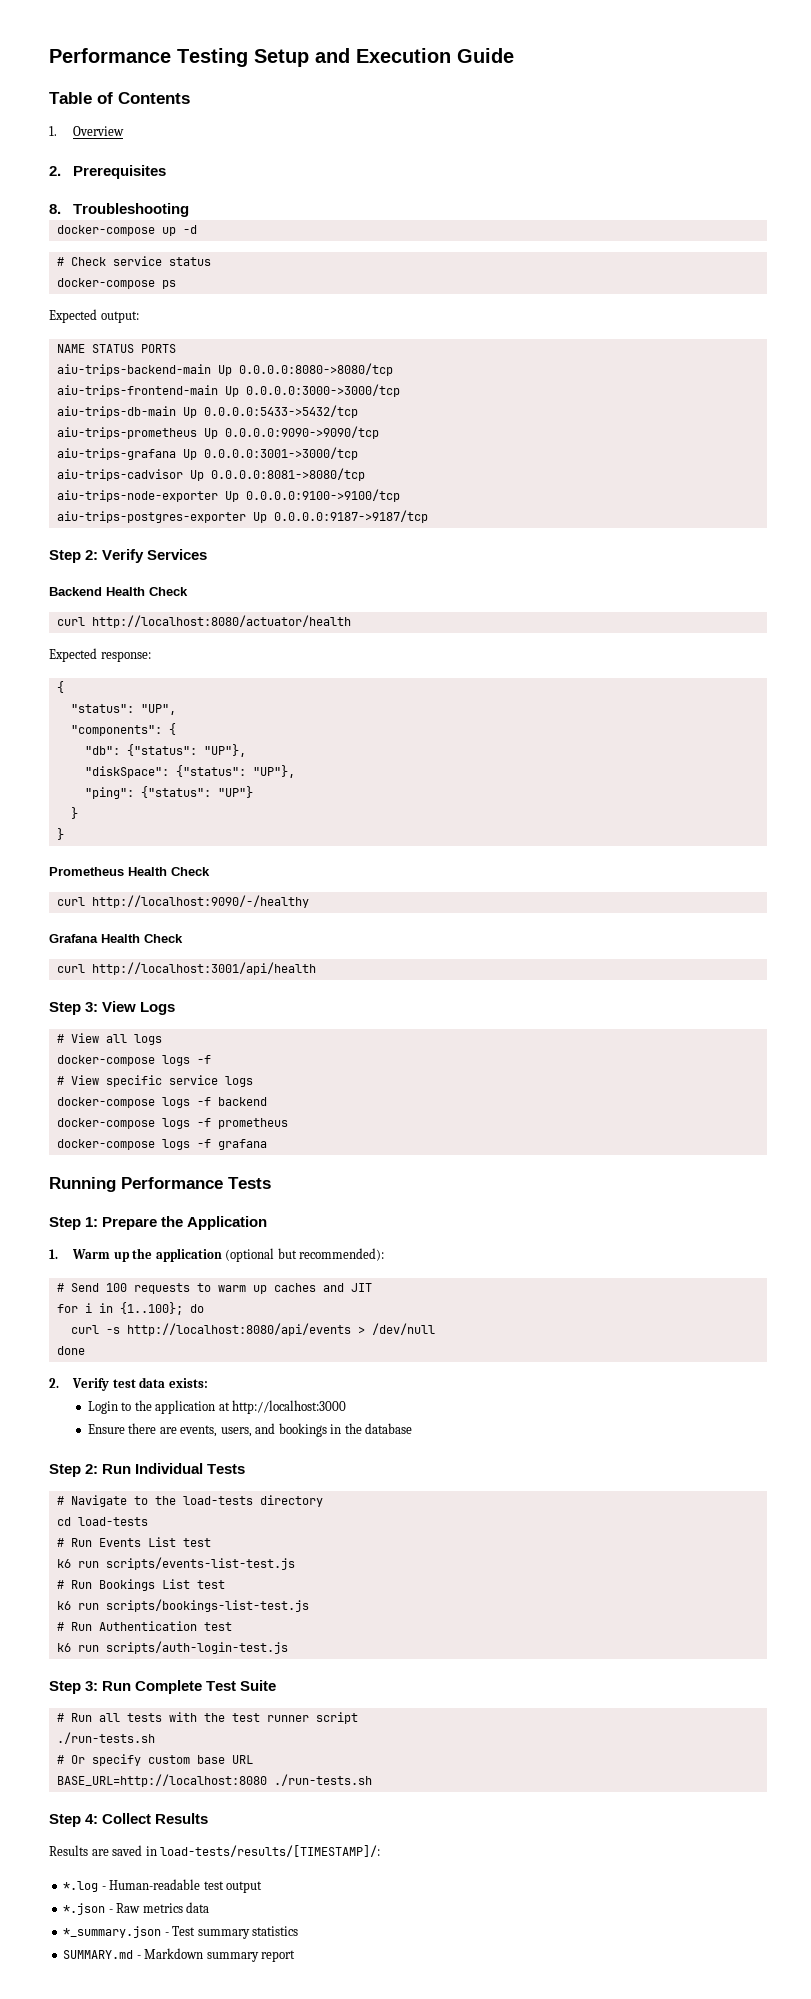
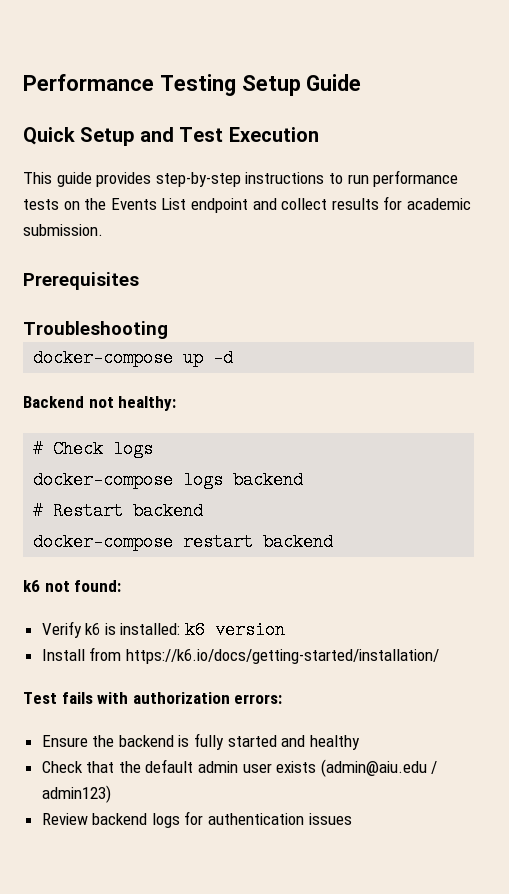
[315,48,451,63] and Execution -> (301, 85) none
[49,92,190,104] [49,126,125,136] [49,166,61,176] Table of Contents // 1. Overview // 2. -> [23,127,319,146] [23,170,459,187] [23,196,471,213] [23,224,103,236] Quick Setup and Test Execution // This guide provides step-by-step instructions to run performance tests on the Events List endpoint and collect results for academic submission. //
[49,204,61,214] 8. -> (139, 281) none
(197, 229) none -> [23,396,177,411] // Backend not healthy:
[112,256,211,266] [56,278,176,289] [49,309,139,323] [56,344,176,353] [56,363,393,376] [56,384,400,397] [56,405,358,418] [56,426,379,439] [56,447,358,460] [56,468,365,481] [56,489,400,502] [56,510,428,523] [49,549,208,563] [49,587,188,596] [56,615,351,628] [49,648,151,662] [56,681,64,693] [70,704,176,715] [70,723,176,736] [84,744,246,757] [84,765,295,778] [84,786,253,799] [70,807,78,819] [56,828,64,840] [49,867,210,876] [56,895,309,908] [49,934,183,943] [56,962,316,975] [49,1001,176,1015] [56,1033,162,1045] [56,1055,211,1066] [56,1075,253,1087] [56,1097,267,1108] [56,1118,288,1129] [56,1139,267,1150] [49,1177,271,1192] [49,1216,268,1230] [49,1248,385,1262] [56,1283,372,1294] [56,1302,204,1315] [70,1323,435,1336] [56,1346,85,1355] [49,1377,208,1391] [87,1400,347,1414] [87,1423,413,1437] [49,1463,246,1477] [56,1495,323,1507] [56,1517,148,1526] [56,1537,211,1547] [56,1557,295,1570] [56,1579,225,1591] [56,1599,309,1612] [56,1621,232,1631] [56,1641,288,1654] [49,1680,277,1694] [56,1712,358,1724] [56,1732,155,1744] [56,1754,253,1766] [56,1774,372,1787] [49,1813,209,1827] [49,1845,381,1857] [63,1879,263,1893] [63,1902,210,1915] [63,1926,299,1939] [63,1948,296,1962] service status // docker-compose ps // Expected output: // NAME STATUS PORTS // aiu-trips-backend-main Up 0.0.0.0:8080->8080/tcp // aiu-trips-frontend-main Up 0.0.0.0:3000->3000/tcp // aiu-trips-db-main Up 0.0.0.0:5433->5432/tcp // aiu-trips-prometheus Up 0.0.0.0:9090->9090/tcp // aiu-trips-grafana Up 0.0.0.0:3001->3000/tcp // aiu-trips-cadvisor Up 0.0.0.0:8081->8080/tcp // aiu-trips-node-exporter Up 0.0.0.0:9100->9100/tcp // aiu-trips-postgres-exporter Up 0.0.0.0:9187->9187/tcp // Step 2: Verify Services // Backend Health Check // curl http://localhost:8080/actuator/health // Expected response: // { // "status": "UP", // "components": { // "db": {"status": "UP"}, // "diskSpace": {"status": "UP"}, // "ping": {"status": "UP"} // } // } // Prometheus Health Check // curl http://localhost:9090/-/healthy // Grafana Health Check // curl http://localhost:3001/api/health // Step 3: View Logs // # View all logs // docker-compose logs -f // # View specific service logs // docker-compose logs -f backend // docker-compose logs -f prometheus // docker-compose logs -f grafana // Running Performance Tests // Step 1: Prepare the Application // 1. Warm up the application (optional but recommended): // # Send 100 requests to warm up caches and JIT // for i in {1..100}; do // curl -s http://localhost:8080/api/events > /dev/null // done // 2. Verify test data exists: // Login to the application at http://localhost:3000 // Ensure there are events, users, and bookings in the database // Step 2: Run Individual Tests // # Navigate to the load-tests directory // cd load-tests // # Run Events List test // k6 run scripts/events-list-test.js // # Run Bookings List test // k6 run scripts/bookings-list-test.js // # Run Authentication test // k6 run scripts/auth-login-test.js // Step 3: Run Complete Test Suite // # Run all tests with the test runner script // ./run-tests.sh // # Or specify custom base URL // BASE_URL=http://localhost:8080 ./run-tests.sh // Step 4: Collect Results // Results are saved in load-tests/results/[TIMESTAMP]/: // *.log - Human-readable test output // *.json - Raw metrics data // *_summary.json - Test summary statistics // SUMMARY.md - Markdown summary report -> [113,440,154,458] [33,471,304,489] [33,502,204,520] [33,533,334,551] [23,580,122,592] [41,621,286,639] [41,647,439,664] [23,692,283,704] [41,733,360,750] [41,759,438,777] [41,785,111,803] [41,811,352,828] logs // docker-compose logs backend // # Restart backend // docker-compose restart backend // k6 not found: // Verify k6 is installed: k6 version // Install from https://k6.io/docs/getting-started/installation/ // Test fails with authorization errors: // Ensure the backend is fully started and healthy // Check that the default admin user exists (admin@aiu.edu / admin123) // Review backend logs for authentication issues

